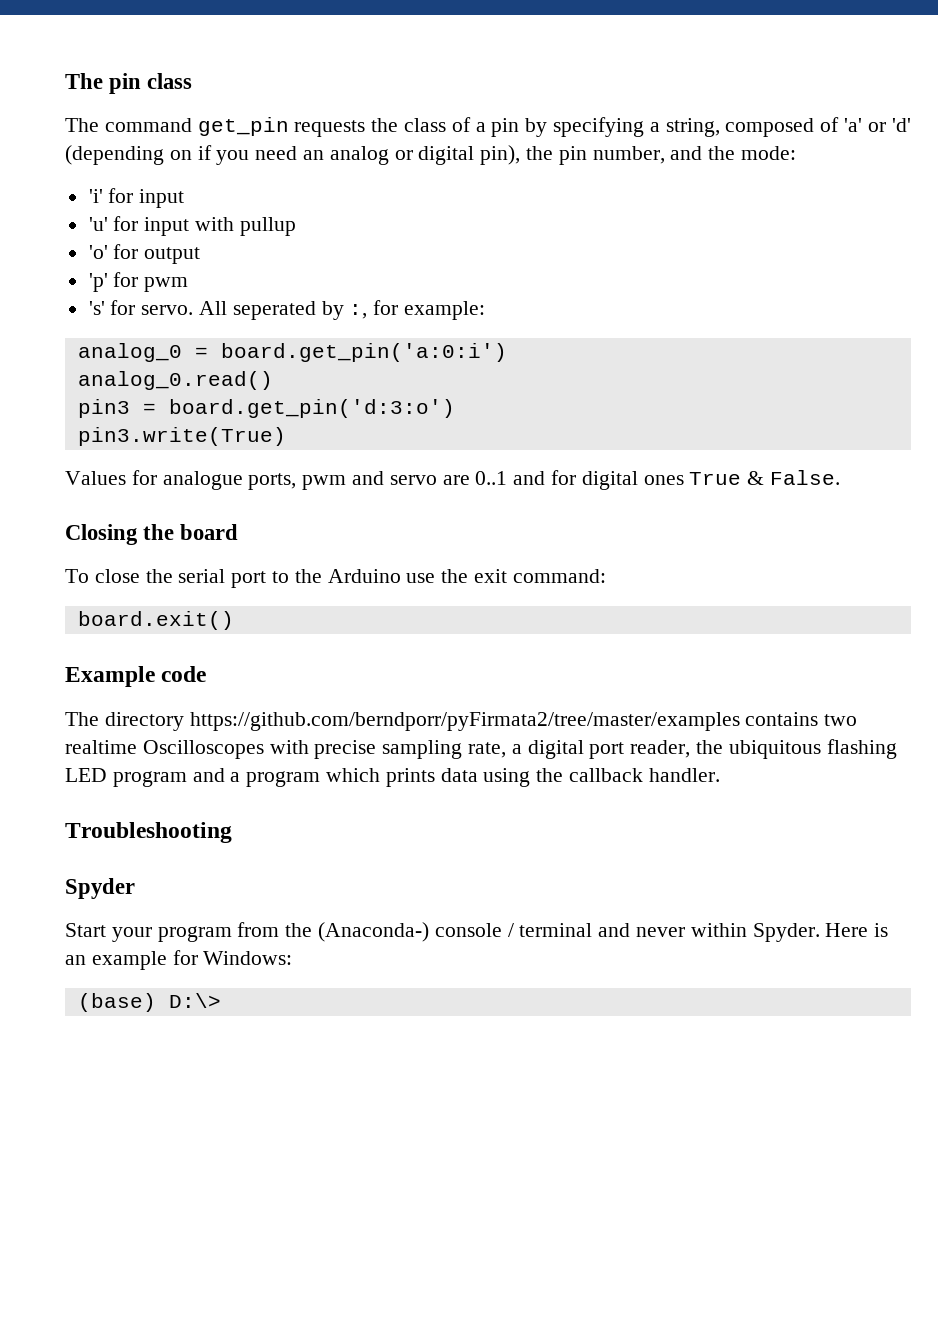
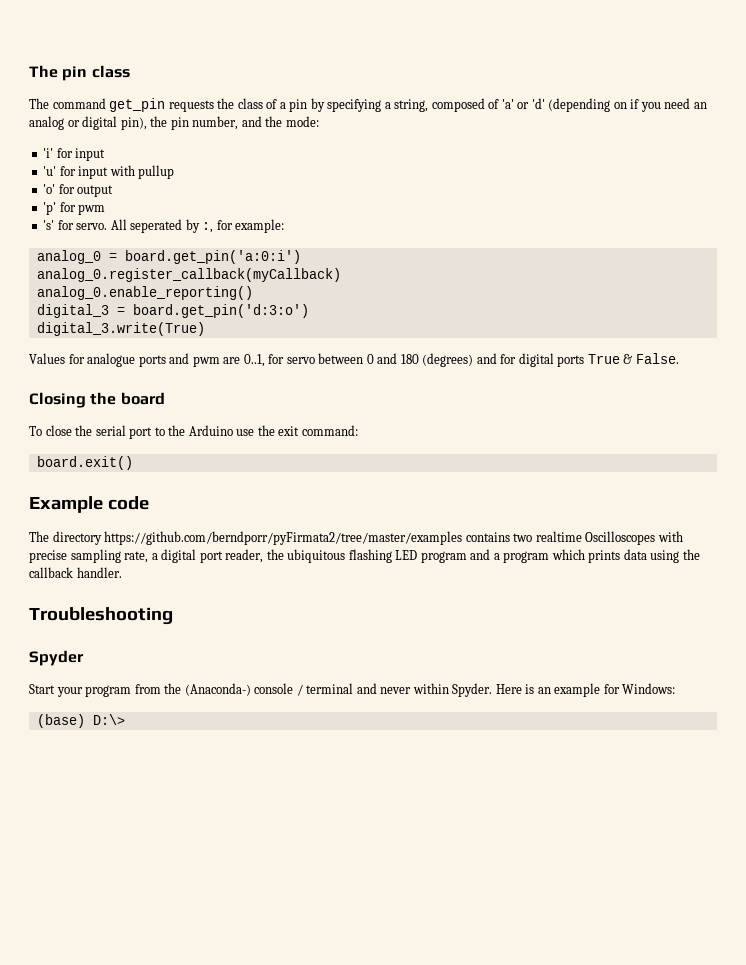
[77,371,273,390] [77,399,130,418] analog_0.read() // pin3 -> [36,268,341,282] [36,286,253,300] [36,304,109,318] analog_0.register_callback(myCallback) // analog_0.enable_reporting() // digital_3
[77,427,286,446] pin3.write(True) -> [36,322,205,336] digital_3.write(True)
[248,471,508,490] ports, pwm and servo are 0..1 -> [138,353,474,367] ports and pwm are 0..1, for servo between 0 and 180 (degrees)
[643,475,684,485] ones -> [557,355,585,367] ports

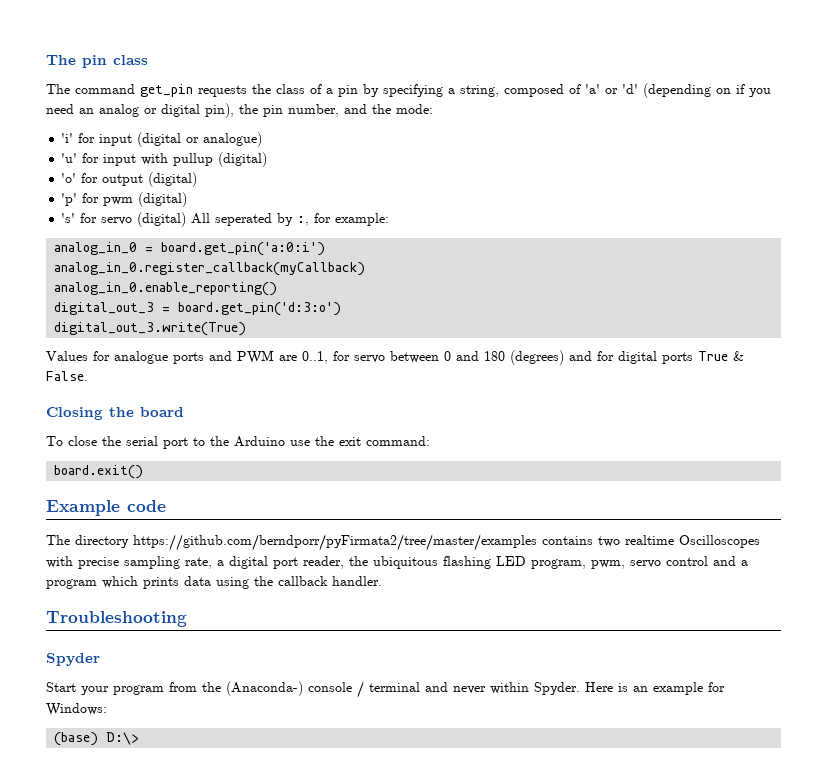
(106, 154) none -> [137,132,263,147] (digital or analogue)
(175, 172) none -> [218,152,268,167] (digital)
(114, 191) none -> [148,172,198,187] (digital)
(106, 209) none -> [138,192,188,207] (digital)
[76,223,108,230] servo. -> [101,212,187,227] servo (digital)
[36,250,101,264] analog_0 -> [54,242,138,255] analog_in_0
[36,268,341,282] [36,286,253,300] [36,304,109,318] analog_0.register_callback(myCallback) // analog_0.enable_reporting() // digital_3 -> [54,262,366,276] [54,282,278,296] [54,302,155,315] analog_in_0.register_callback(myCallback) // analog_in_0.enable_reporting() // digital_out_3
[36,322,205,336] digital_3.write(True) -> [54,322,247,336] digital_out_3.write(True)
[192,356,220,367] pwm -> [237,350,274,364] PWM
[420,551,467,563] program -> [531,556,708,569] program, pwm, servo control

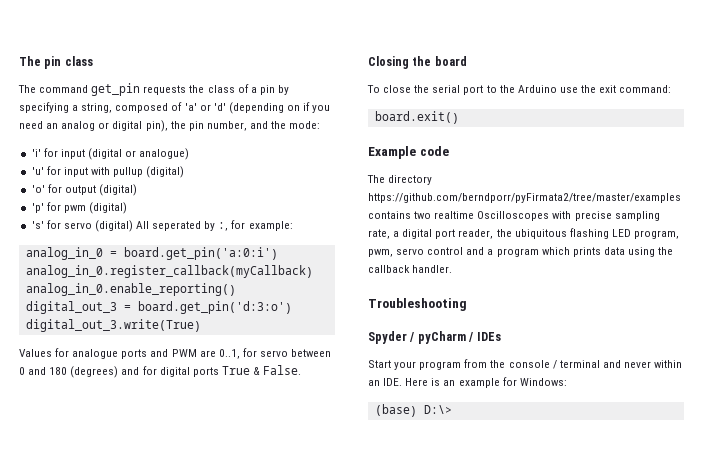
(100, 659) none -> [410,331,501,344] / pyCharm / IDEs
[226,681,303,696] (Anaconda-) -> (506, 364) none
[534,682,580,695] Spyder. -> [368,378,403,386] an IDE.

